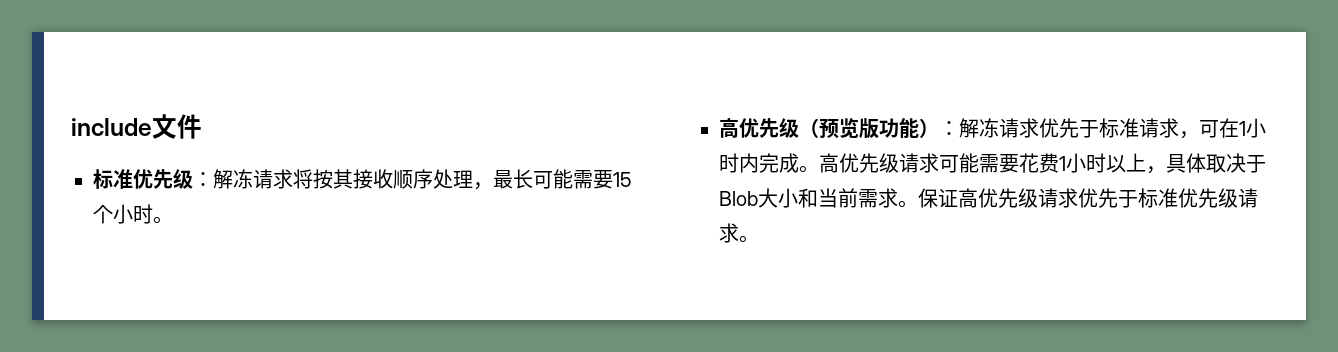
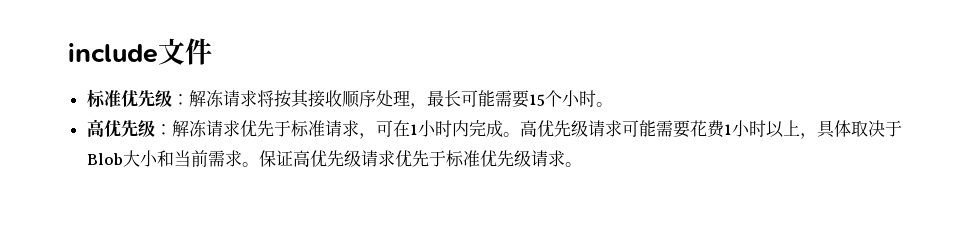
[799,118,939,139] （预览版功能） -> (155, 129) none

